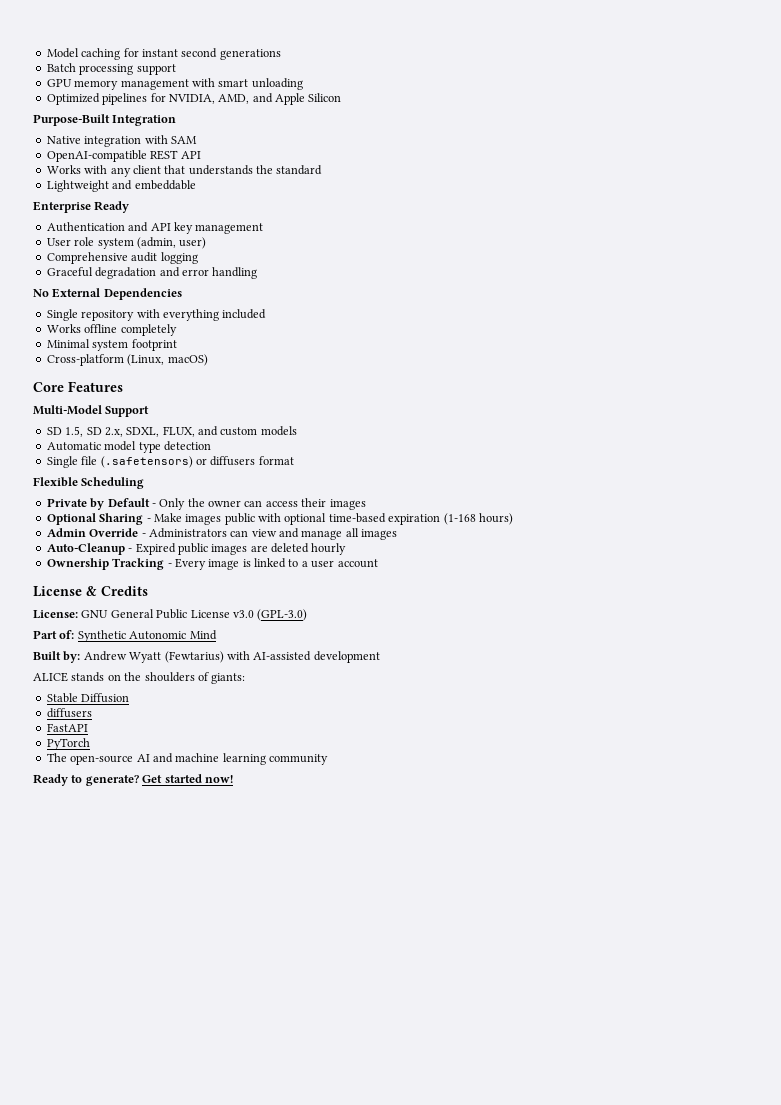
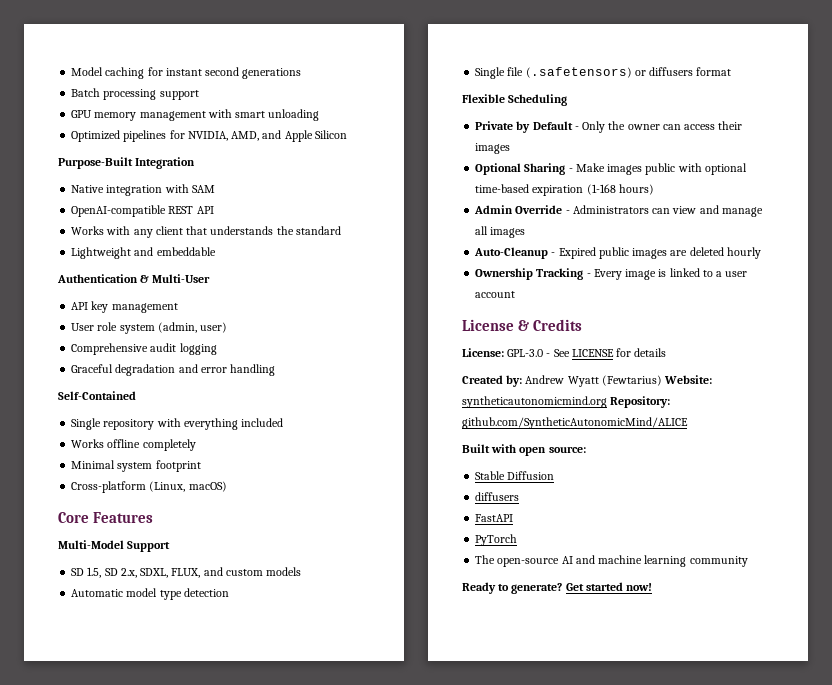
[33,201,130,213] [46,222,149,232] Enterprise Ready // Authentication and -> [57,274,211,283] Authentication & Multi-User //
[33,288,182,300] No External Dependencies -> [58,391,136,400] Self-Contained
[81,609,308,621] [33,630,217,642] [33,651,380,663] [33,672,246,684] GNU General Public License v3.0 (GPL-3.0) // Part of: Synthetic Autonomic Mind // Built by: Andrew Wyatt (Fewtarius) with AI-assisted development // ALICE stands on the shoulders of giants: -> [507,348,667,357] [462,375,713,387] [462,396,671,408] [462,417,688,429] [462,444,586,456] GPL-3.0 - See LICENSE for details // Created by: Andrew Wyatt (Fewtarius) Website: syntheticautonomicmind.org Repository: github.com/SyntheticAutonomicMind/ALICE // Built with open source:

